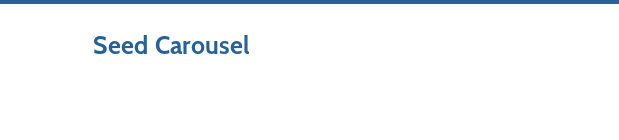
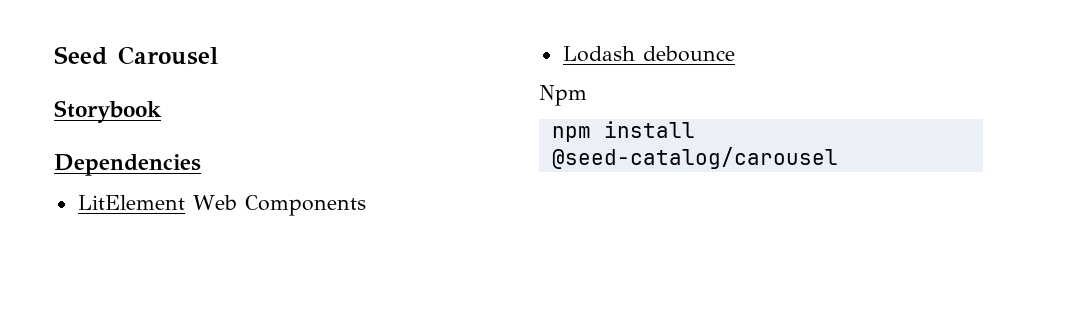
(250, 44) none -> [54,100,162,123] [54,154,201,176] [77,195,366,216] [562,46,735,62] [539,85,587,106] [551,121,695,142] [551,147,838,169] // Storybook // Dependencies // LitElement Web Components // Lodash debounce // Npm // npm install @seed-catalog/carousel

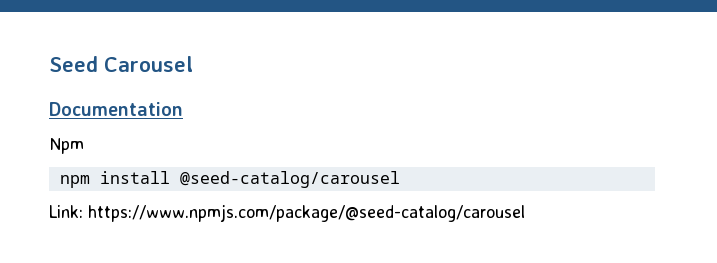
[54,100,162,123] [54,154,201,176] [77,195,366,216] [562,46,735,62] Storybook // Dependencies // LitElement Web Components // Lodash debounce -> [49,102,183,116] Documentation
(838, 158) none -> [49,204,525,222] // Link: https://www.npmjs.com/package/@seed-catalog/carousel

